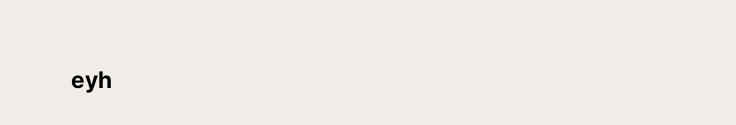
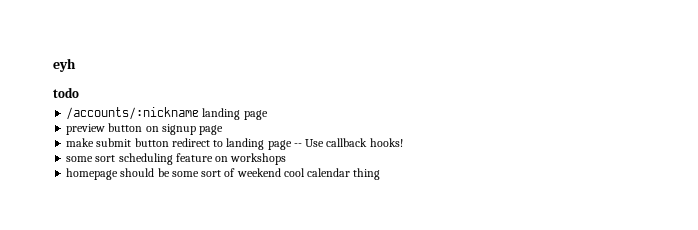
(112, 82) none -> [53,87,79,98] [66,107,268,120] [66,123,224,135] [66,138,403,150] [66,153,287,165] [66,168,381,180] // todo // /accounts/:nickname landing page // preview button on signup page // make submit button redirect to landing page -- Use callback hooks! // some sort scheduling feature on workshops // homepage should be some sort of weekend cool calendar thing

